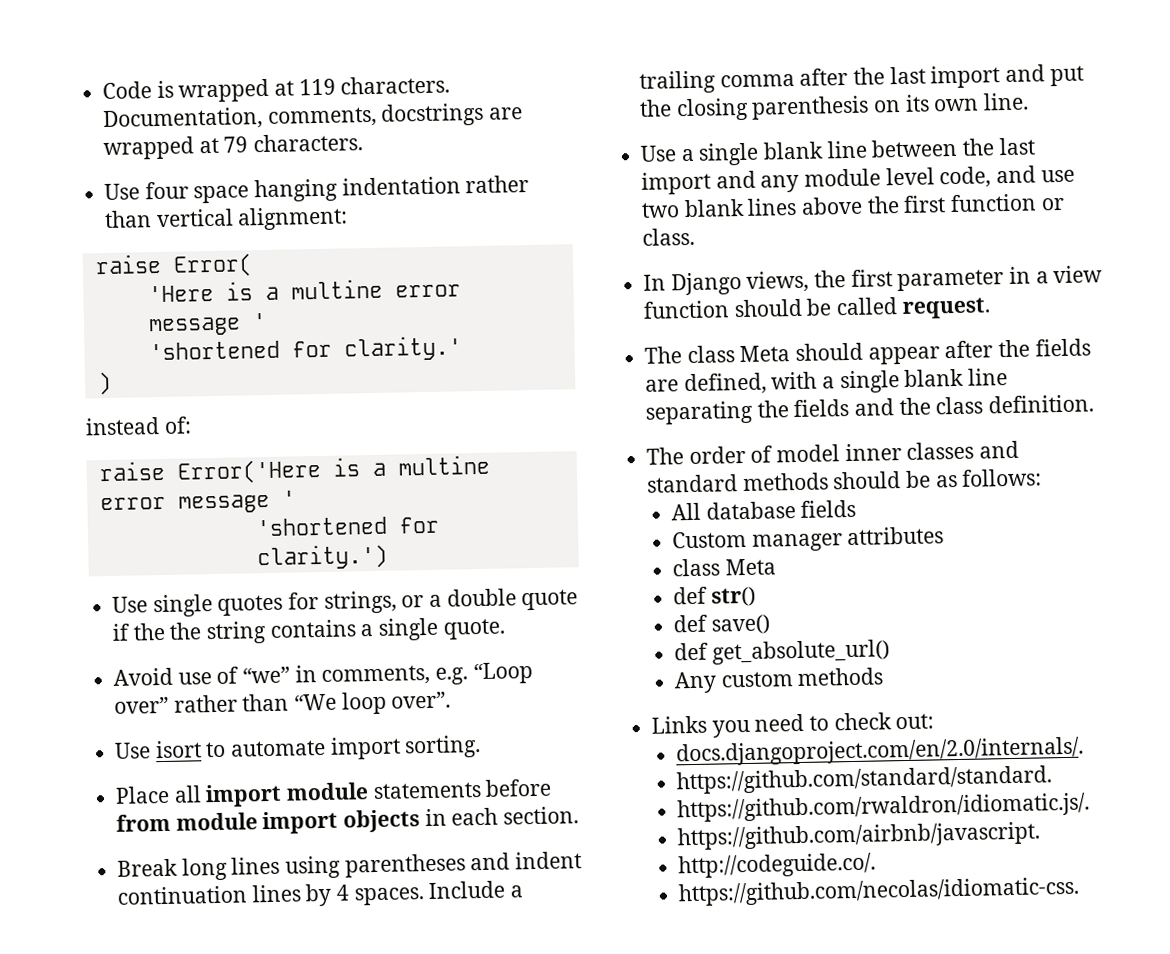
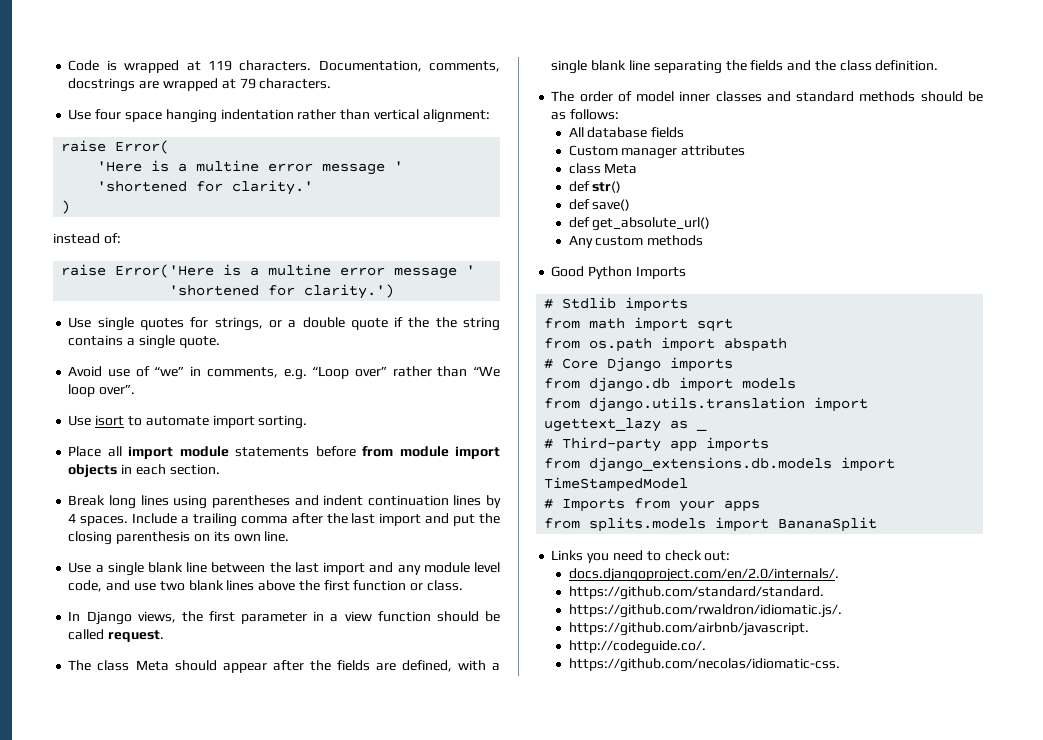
(884, 677) none -> [551,266,686,279] [544,297,689,312] [544,317,734,332] [544,337,788,352] [544,357,734,372] [544,377,797,392] [544,397,869,412] [544,418,708,432] [544,437,770,452] [544,457,896,472] [544,477,689,492] [544,498,761,512] [544,517,878,532] // Good Python Imports // # Stdlib imports // from math import sqrt // from os.path import abspath // # Core Django imports // from django.db import models // from django.utils.translation import ugettext_lazy as _ // # Third-party app imports // from django_extensions.db.models import TimeStampedModel // # Imports from your apps // from splits.models import BananaSplit

